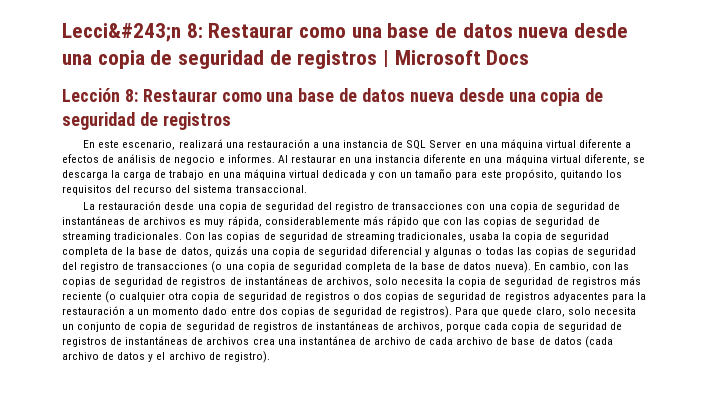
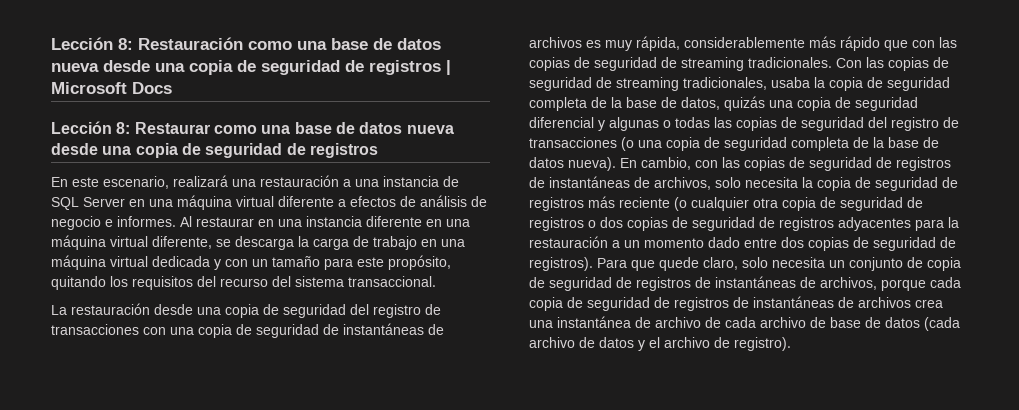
[62,23,294,42] Lecci&#243;n 8: Restaurar -> [51,37,243,50] Lección 8: Restauración

